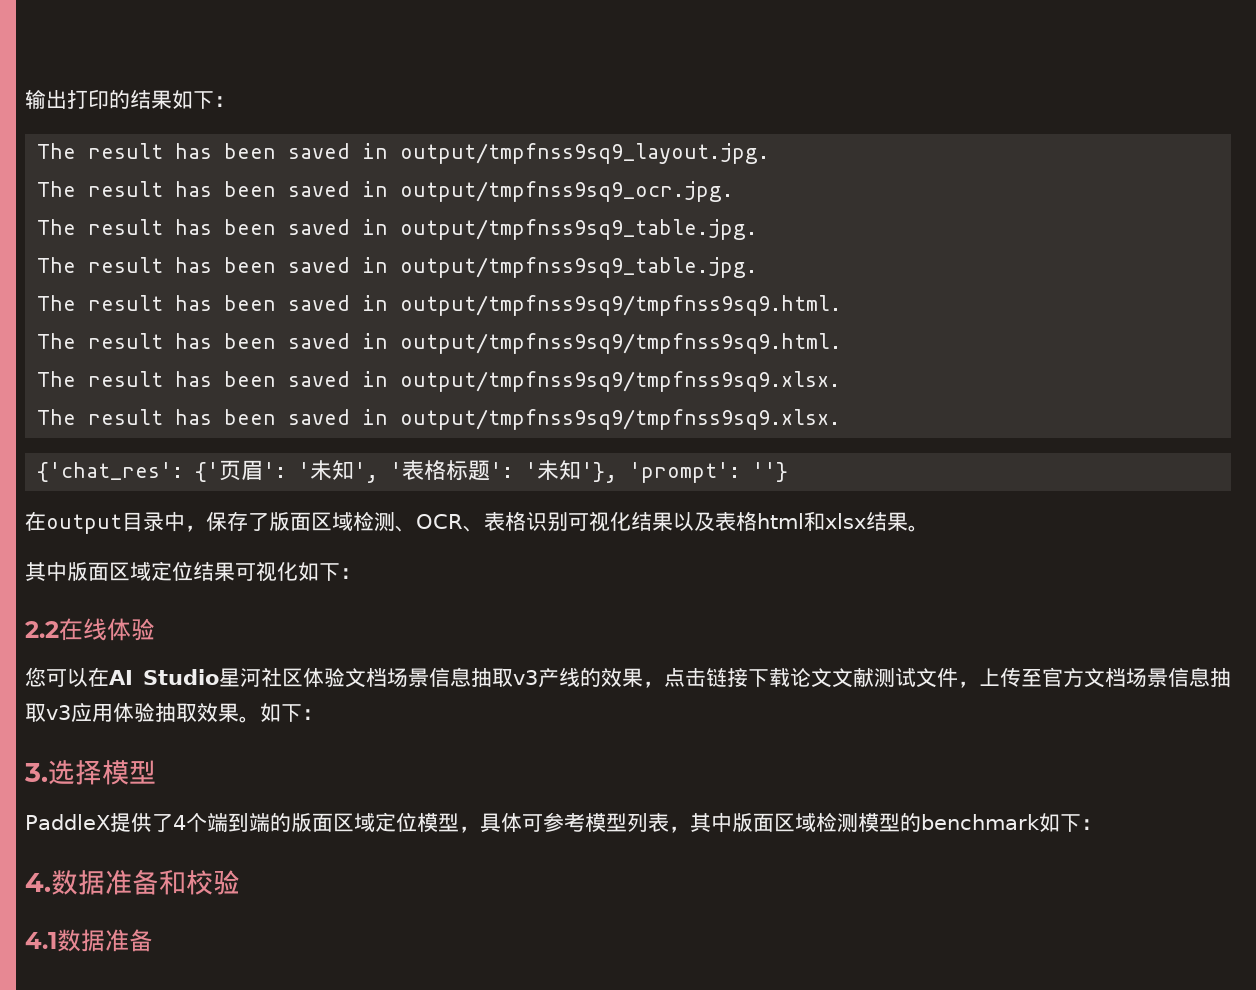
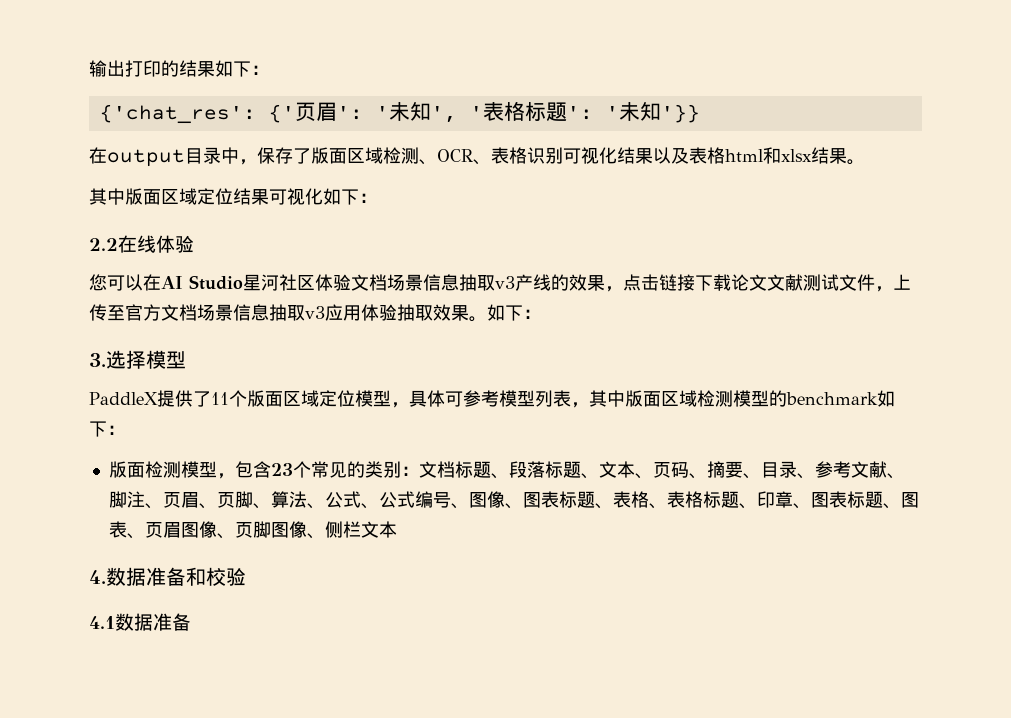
[37,143,770,164] [37,181,734,202] [37,219,758,240] [37,257,758,278] [37,295,842,316] [37,333,842,354] [37,371,841,392] [37,409,841,430] // The result has been saved in output/tmpfnss9sq9_layout.jpg. // The result has been saved in output/tmpfnss9sq9_ocr.jpg. // The result has been saved in output/tmpfnss9sq9_table.jpg. // The result has been saved in output/tmpfnss9sq9_table.jpg. // The result has been saved in output/tmpfnss9sq9/tmpfnss9sq9.html. // The result has been saved in output/tmpfnss9sq9/tmpfnss9sq9.html. // The result has been saved in output/tmpfnss9sq9/tmpfnss9sq9.xlsx. // The result has been saved in output/tmpfnss9sq9/tmpfnss9sq9.xlsx. -> (269, 70) none
[581,462,789,483] '}, 'prompt': ''} -> [660,104,700,123] '}}
[172,813,291,832] 4个端到端的 -> [211,390,247,407] 11个
(1102, 824) none -> [108,461,905,479] [108,491,919,509] [108,521,397,539] // 版面检测模型，包含23个常见的类别：文档标题、段落标题、文本、页码、摘要、目录、参考文献、脚注、页眉、页脚、算法、公式、公式编号、图像、图表标题、表格、表格标题、印章、图表标题、图表、页眉图像、页脚图像、侧栏文本

